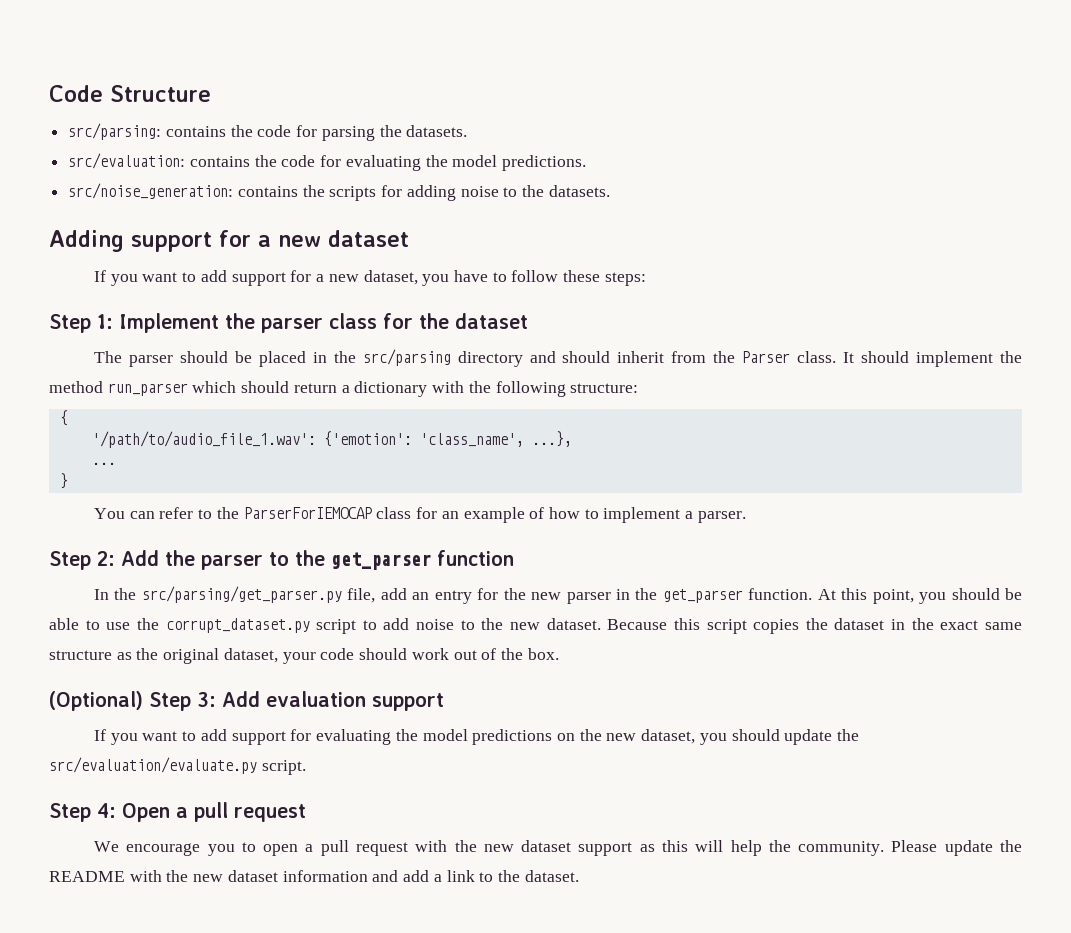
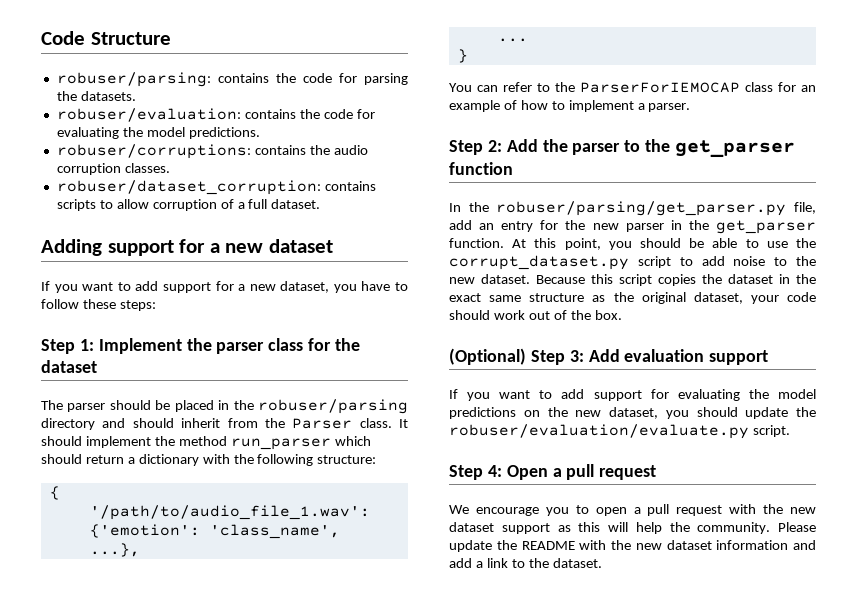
[68,123,162,140] src/parsing: -> [56,72,211,87] robuser/parsing:
[68,153,186,169] src/evaluation: -> [56,108,241,122] robuser/evaluation:
[68,183,610,201] src/noise_generation: contains the scripts for adding noise to the datasets. -> [56,144,368,159] [56,163,170,175] [56,180,376,195] [56,199,321,211] robuser/corruptions: contains the audio corruption classes. // robuser/dataset_corruption: contains scripts to allow corruption of a full dataset.
[362,349,451,366] src/parsing -> [258,399,409,414] robuser/parsing
[141,586,342,603] src/parsing/get_parser.py -> [496,201,787,216] robuser/parsing/get_parser.py
[49,757,257,774] src/evaluation/evaluate.py -> [449,424,749,439] robuser/evaluation/evaluate.py

